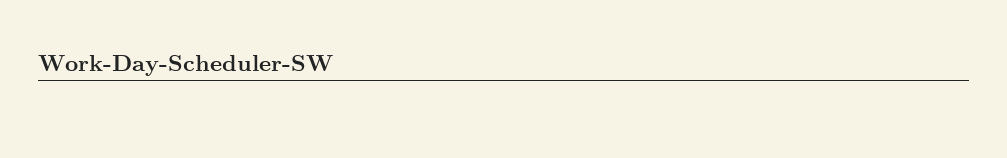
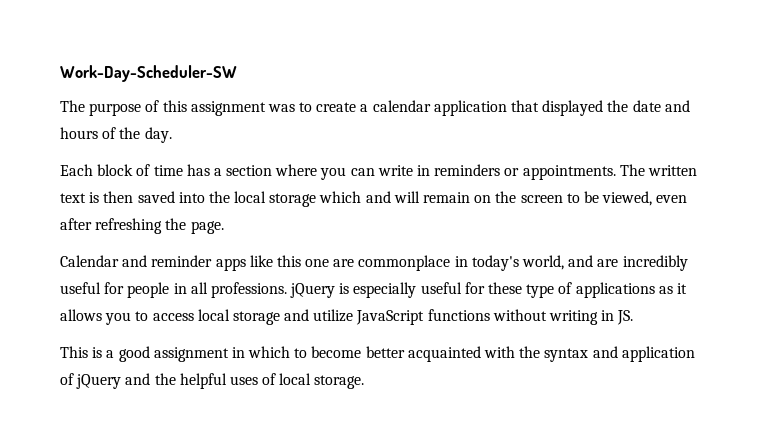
(333, 65) none -> [60,100,690,116] [60,127,172,143] [60,164,697,180] [60,191,688,207] [60,218,224,234] [60,255,688,271] [60,282,687,298] [60,309,634,325] [60,346,695,362] [60,373,365,389] // The purpose of this assignment was to create a calendar application that displayed the date and hours of the day. // Each block of time has a section where you can write in reminders or appointments. The written text is then saved into the local storage which and will remain on the screen to be viewed, even after refreshing the page. // Calendar and reminder apps like this one are commonplace in today's world, and are incredibly useful for people in all professions. jQuery is especially useful for these type of applications as it allows you to access local storage and utilize JavaScript functions without writing in JS. // This is a good assignment in which to become better acquainted with the syntax and application of jQuery and the helpful uses of local storage.

